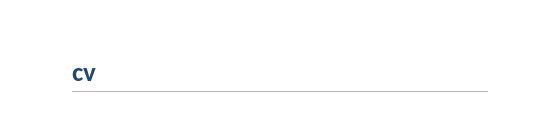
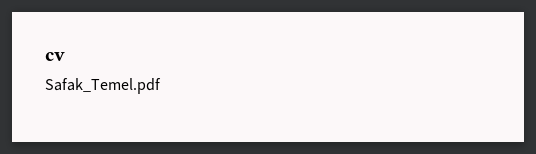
(96, 74) none -> [45,78,161,94] // Safak_Temel.pdf

